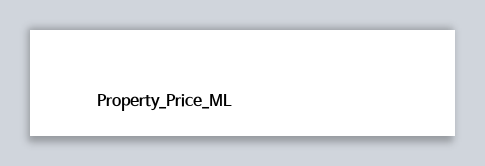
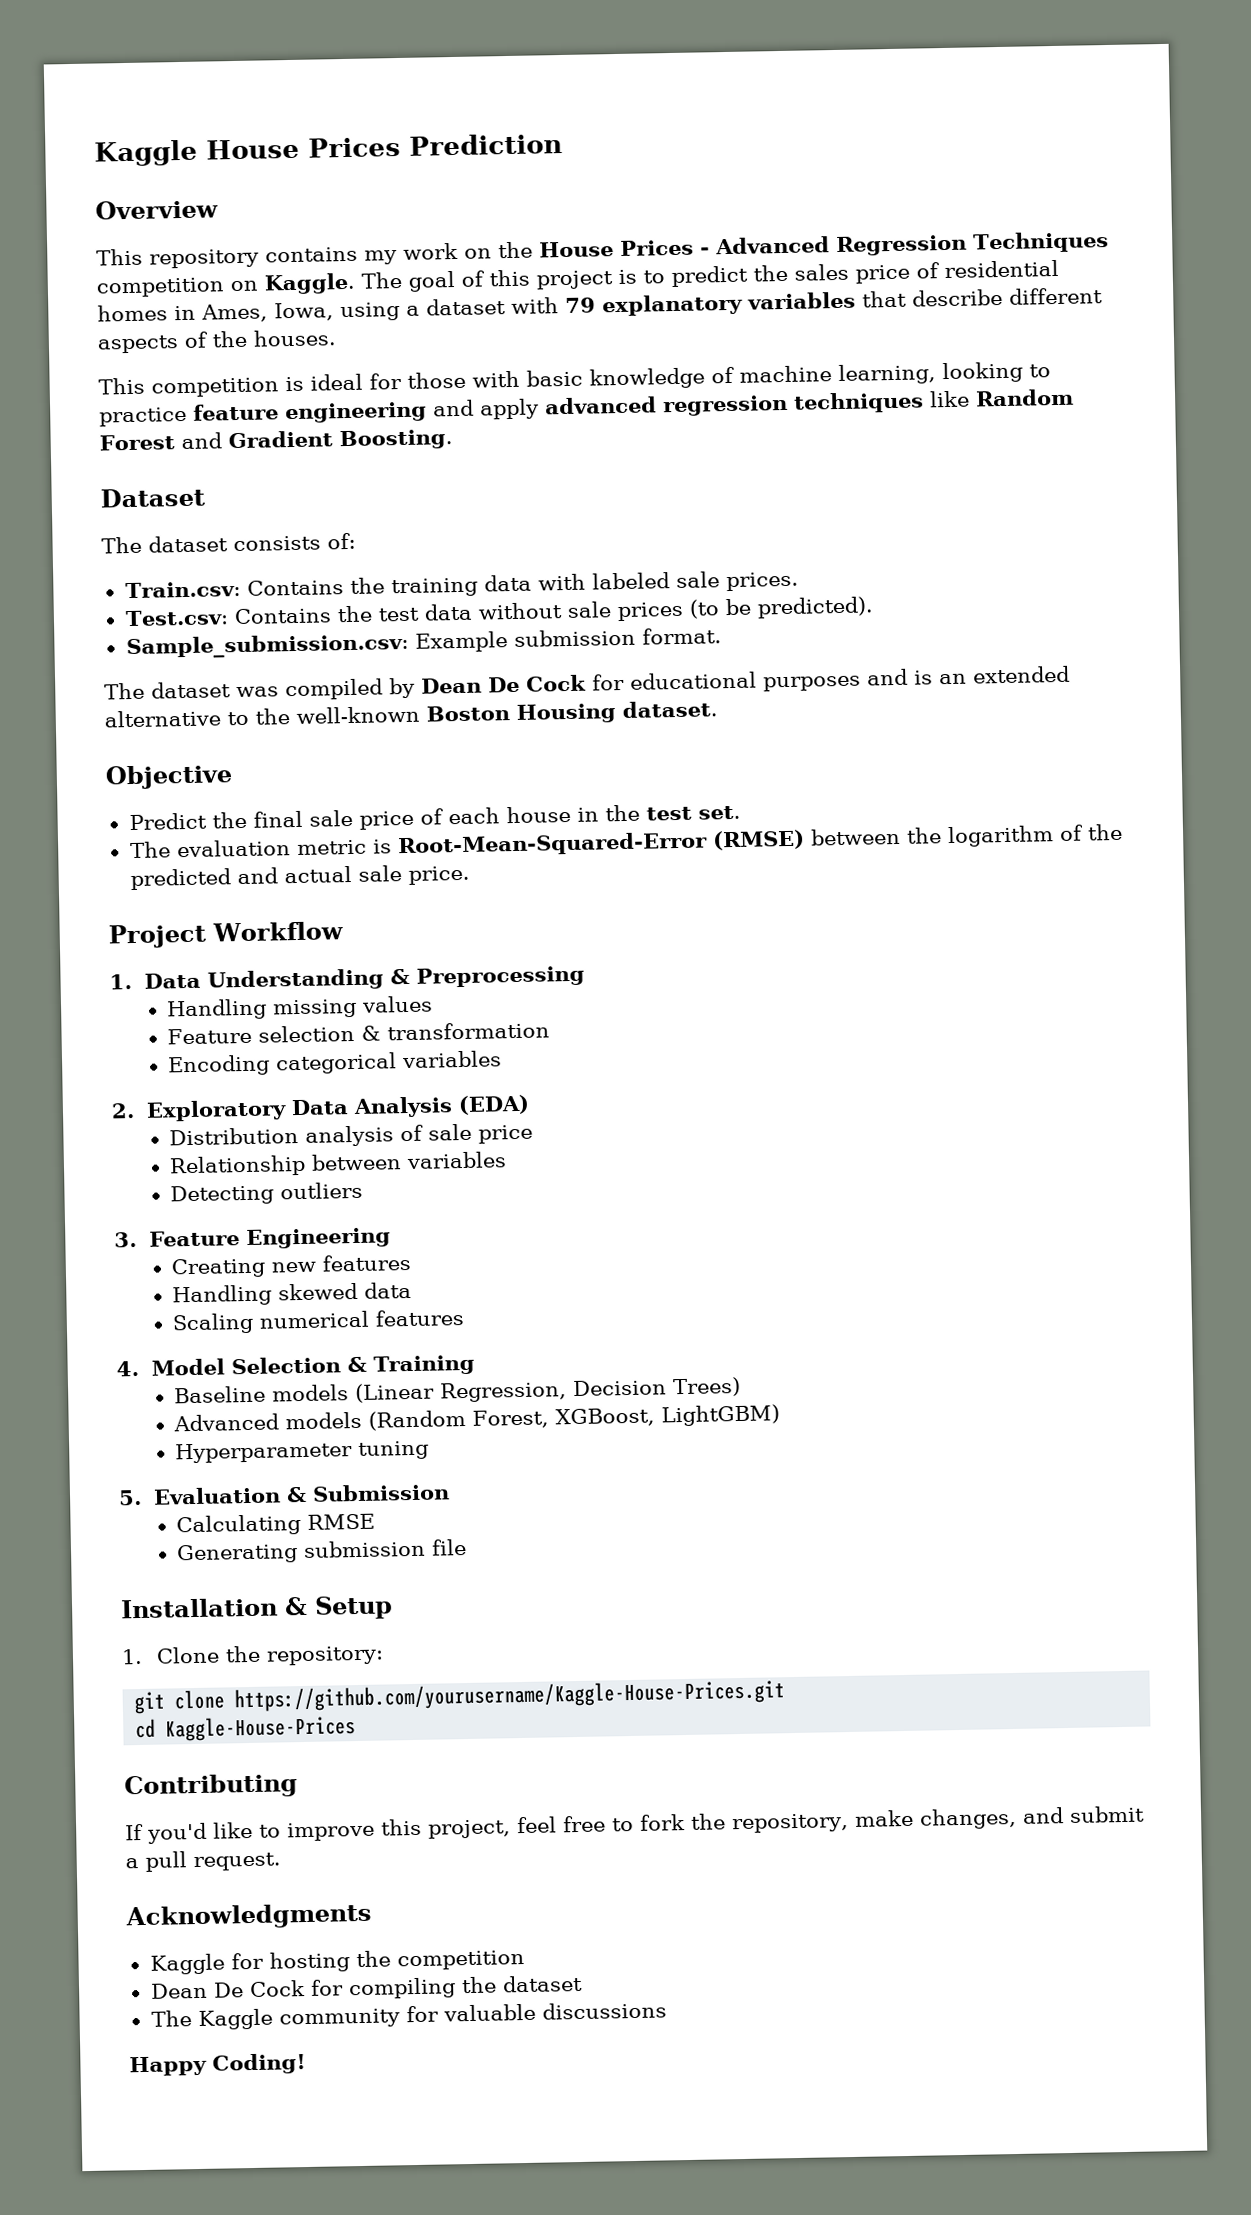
[97,94,232,111] Property_Price_ML -> [94,132,563,167] [95,199,219,220] [96,231,1109,269] [96,259,1059,298] [97,287,1103,323] [97,329,336,354] [98,361,1051,398] [99,388,1074,427] [99,429,453,451] [100,487,205,508] [101,532,356,554] [124,571,799,599] [124,596,874,627] [125,627,722,660] [104,665,1070,701] [104,700,718,728] [105,764,233,790] [128,804,741,831] [129,823,1123,859] [129,865,470,891] [108,921,344,949] [109,965,585,992] [166,995,434,1021] [167,1021,551,1045] [167,1050,503,1077] [111,1094,530,1122] [169,1123,534,1147] [169,1151,508,1178] [170,1181,364,1206] [114,1227,392,1249] [171,1253,412,1279] [172,1281,413,1307] [172,1308,465,1335] [116,1354,476,1377] [174,1376,742,1404] [173,1404,781,1432] [175,1440,430,1464] [118,1483,450,1506] [176,1513,376,1537] [176,1538,468,1565] [120,1595,393,1620] [121,1645,384,1666] [134,1679,786,1715] [135,1715,357,1742] [124,1773,298,1800] [125,1805,1145,1844] [125,1851,281,1872] [125,1902,372,1931] [149,1949,525,1975] [149,1974,583,2000] [150,2001,667,2030] [129,2053,306,2077] Kaggle House Prices Prediction // Overview // This repository contains my work on the House Prices - Advanced Regression Techniques competition on Kaggle. The goal of this project is to predict the sales price of residential homes in Ames, Iowa, using a dataset with 79 explanatory variables that describe different aspects of the houses. // This competition is ideal for those with basic knowledge of machine learning, looking to practice feature engineering and apply advanced regression techniques like Random Forest and Gradient Boosting. // Dataset // The dataset consists of: // Train.csv: Contains the training data with labeled sale prices. // Test.csv: Contains the test data without sale prices (to be predicted). // Sample_submission.csv: Example submission format. // The dataset was compiled by Dean De Cock for educational purposes and is an extended alternative to the well-known Boston Housing dataset. // Objective // Predict the final sale price of each house in the test set. // The evaluation metric is Root-Mean-Squared-Error (RMSE) between the logarithm of the predicted and actual sale price. // Project Workflow // 1. Data Understanding & Preprocessing // Handling missing values // Feature selection & transformation // Encoding categorical variables // 2. Exploratory Data Analysis (EDA) // Distribution analysis of sale price // Relationship between variables // Detecting outliers // 3. Feature Engineering // Creating new features // Handling skewed data // Scaling numerical features // 4. Model Selection & Training // Baseline models (Linear Regression, Decision Trees) // Advanced models (Random Forest, XGBoost, LightGBM) // Hyperparameter tuning // 5. Evaluation & Submission // Calculating RMSE // Generating submission file // Installation & Setup // 1. Clone the repository: // git clone https://github.com/yourusername/Kaggle-House-Prices.git // cd Kaggle-House-Prices // Contributing // If you'd like to improve this project, feel free to fork the repository, make changes, and submit a pull request. // Acknowledgments // Kaggle for hosting the competition // Dean De Cock for compiling the dataset // The Kaggle community for valuable discussions // Happy Coding!

